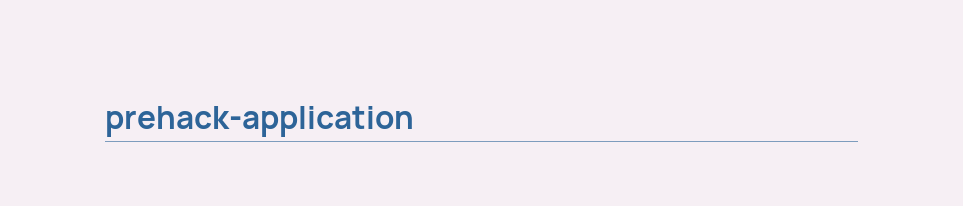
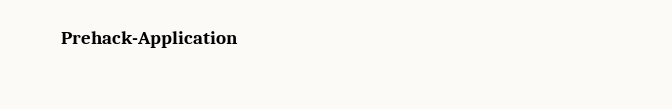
[105,106,414,137] prehack-application -> [61,31,238,48] Prehack-Application

